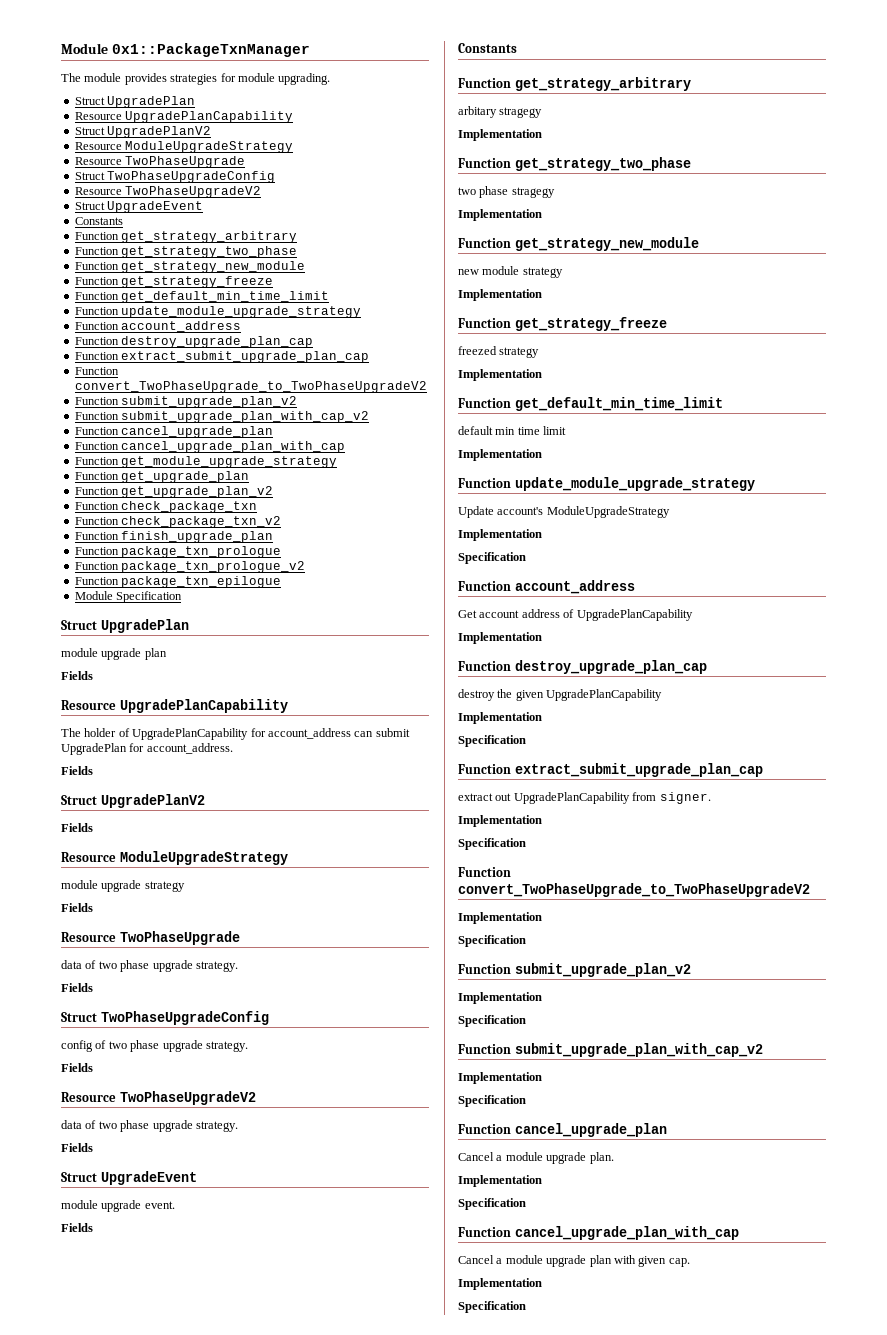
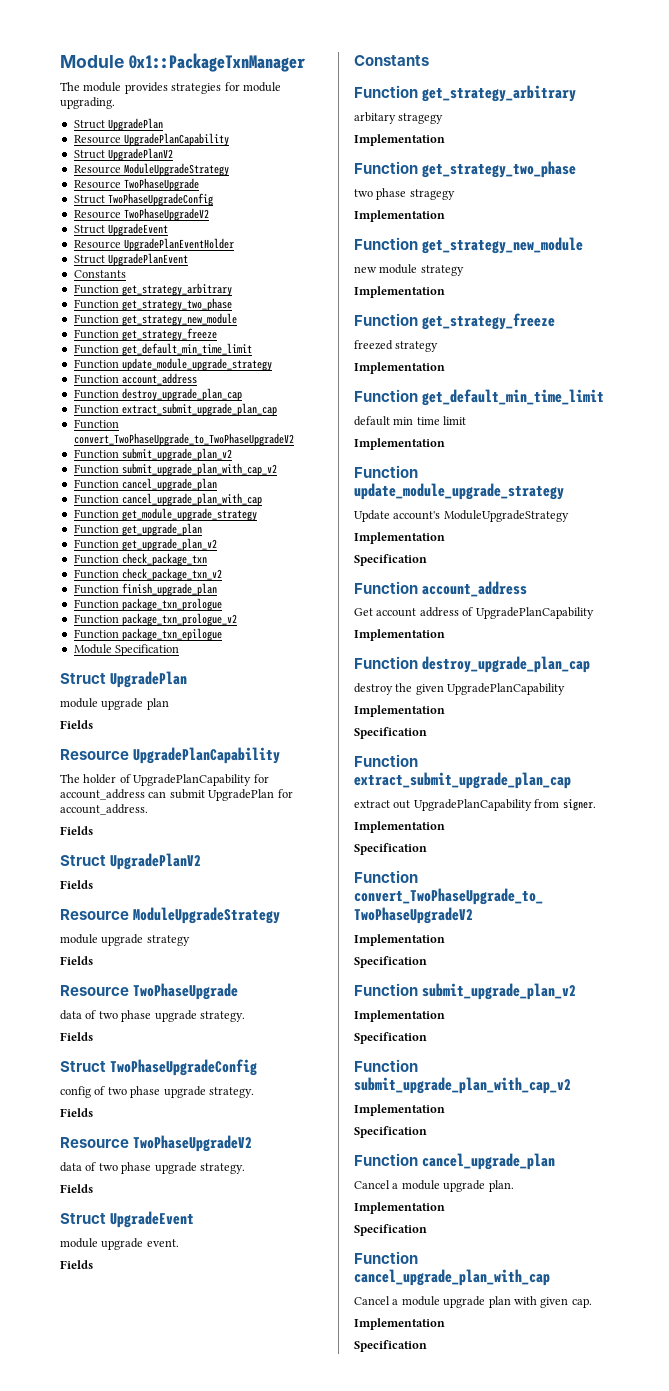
(204, 207) none -> [73,238,235,251] [73,253,189,266] // Resource UpgradePlanEventHolder // Struct UpgradePlanEvent

